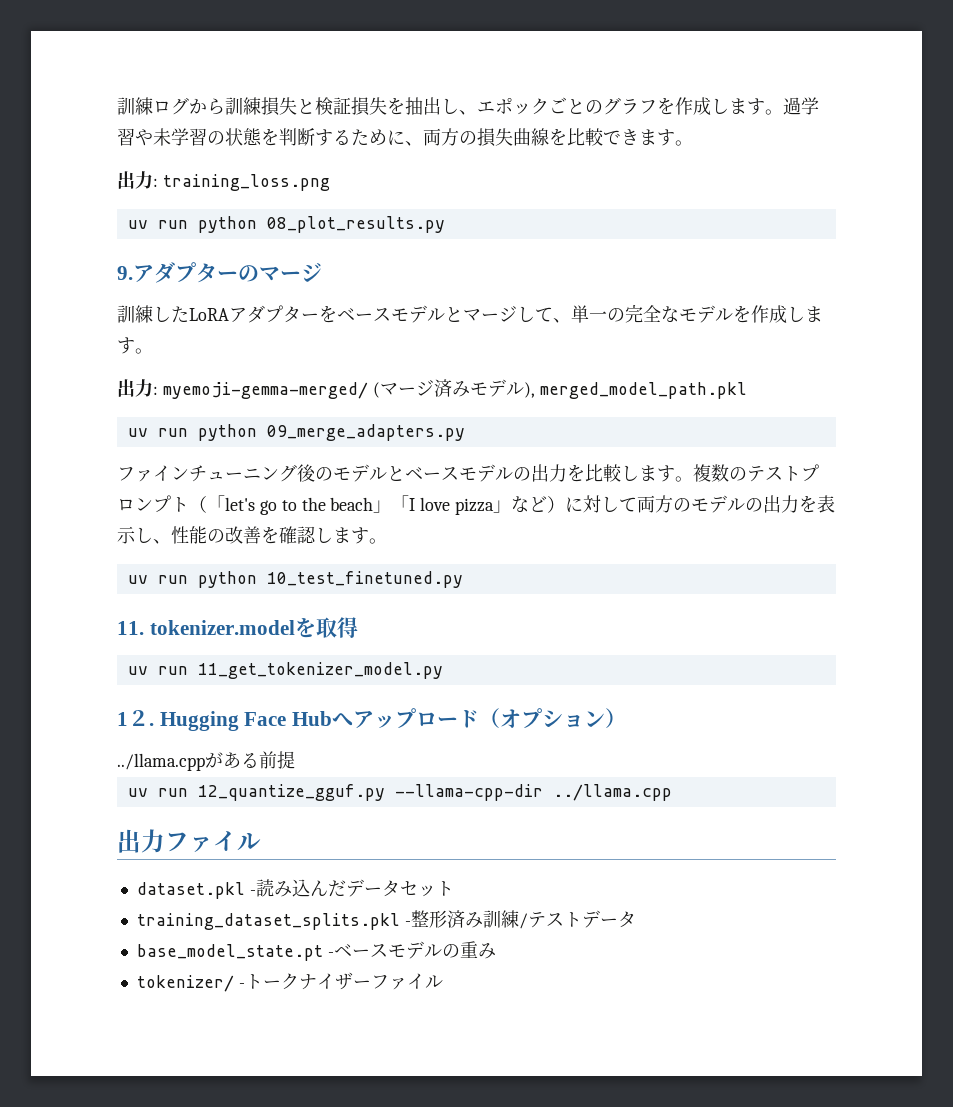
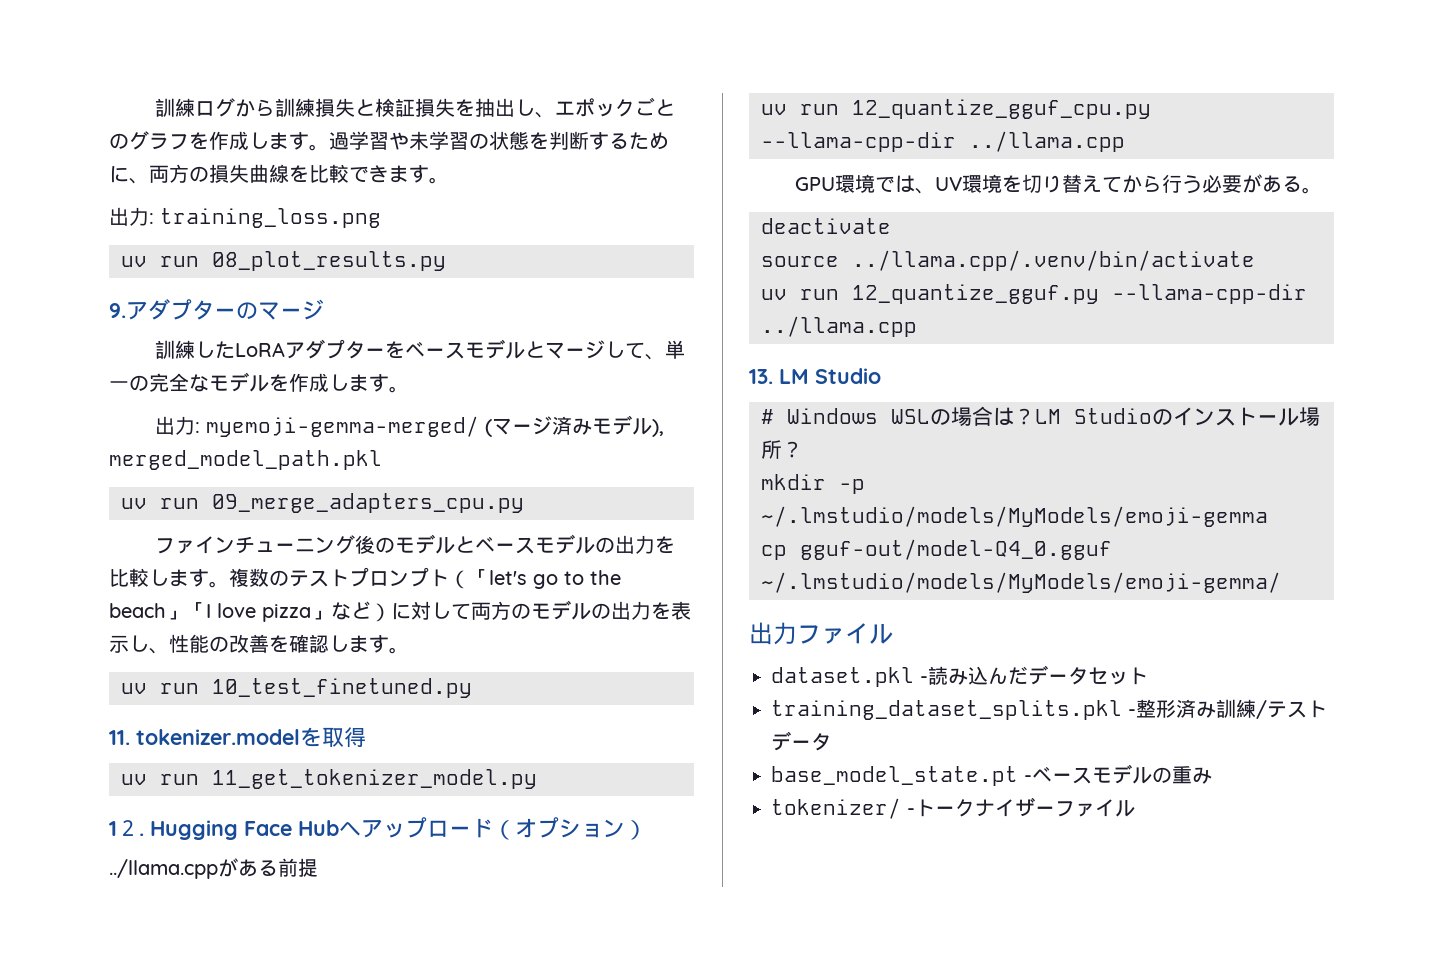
[197,216,257,233] python -> (199, 261) none
[197,424,465,441] python 09_merge_adapters.py -> [212,493,524,513] 09_merge_adapters_cpu.py
[197,571,257,588] python -> (199, 688) none
(295, 760) none -> [761,99,1151,119] [761,131,1125,152] [794,174,1322,194] [761,218,891,234] [761,250,1255,271] // uv run 12_quantize_gguf_cpu.py --llama-cpp-dir ../llama.cpp // GPU環境では、UV環境を切り替えてから行う必要がある。 // deactivate // source ../llama.cpp/.venv/bin/activate
(672, 792) none -> [749,368,881,384] [761,406,1320,427] [761,440,803,459] [761,474,865,494] [761,506,1268,527] [761,539,1112,560] [761,572,1281,593] // 13. LM Studio // # Windows WSLの場合は？LM Studioのインストール場所？ // mkdir -p ~/.lmstudio/models/MyModels/emoji-gemma // cp gguf-out/model-Q4_0.gguf ~/.lmstudio/models/MyModels/emoji-gemma/

